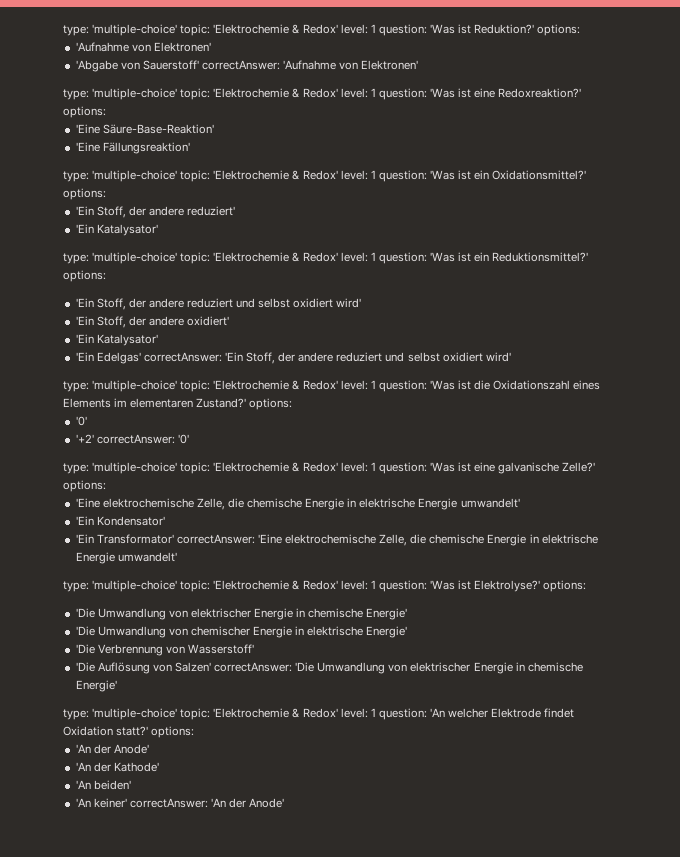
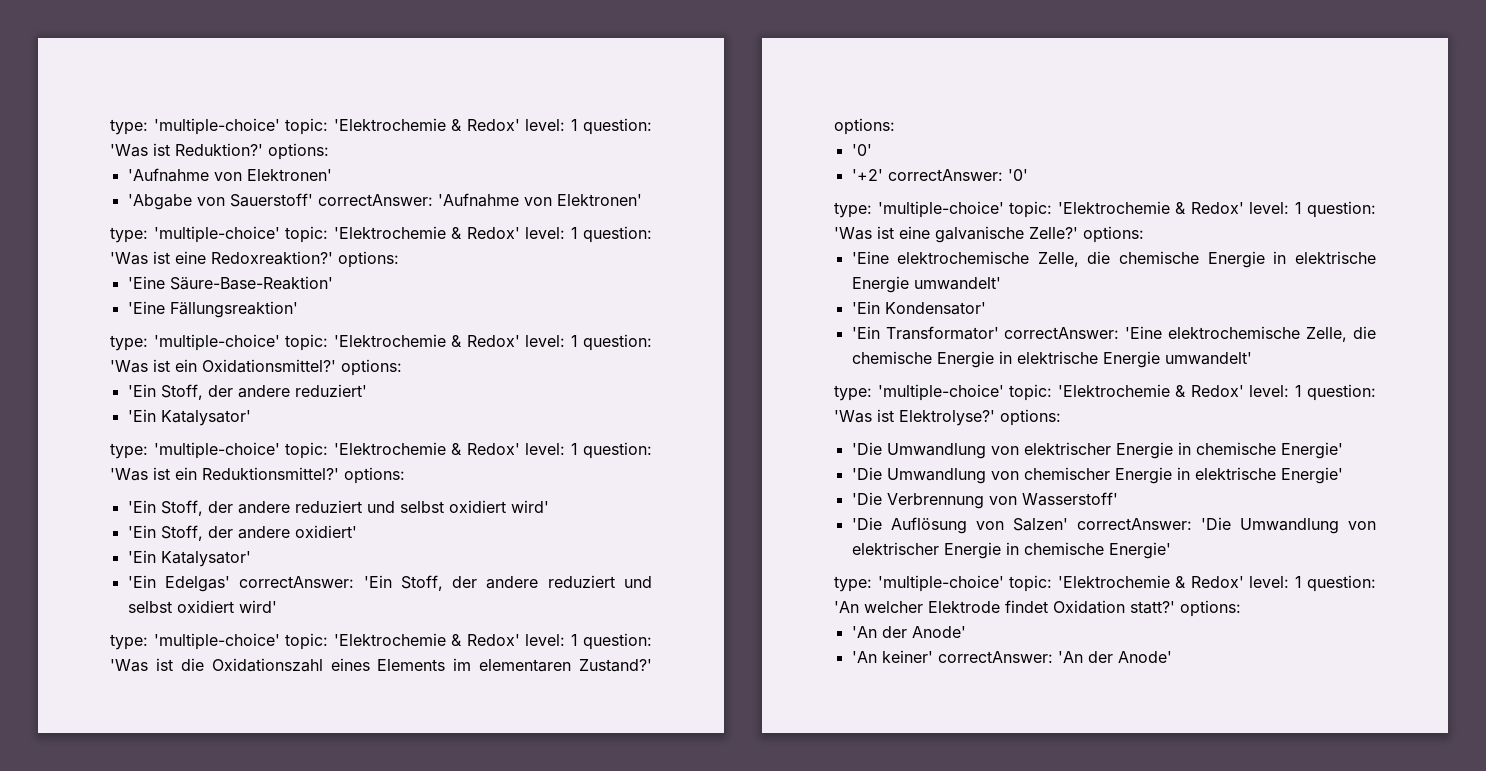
[75,762,159,772] [75,780,131,790] // 'An der Kathode' // 'An beiden' -> (966, 632) none

